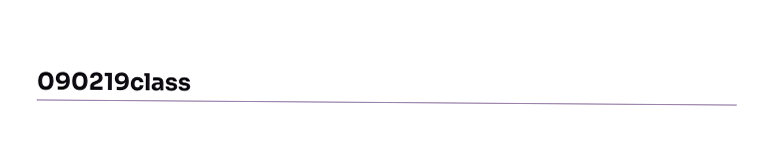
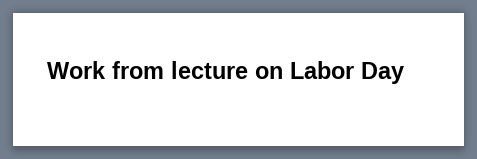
[36,71,191,92] 090219class -> [47,61,404,84] Work from lecture on Labor Day

